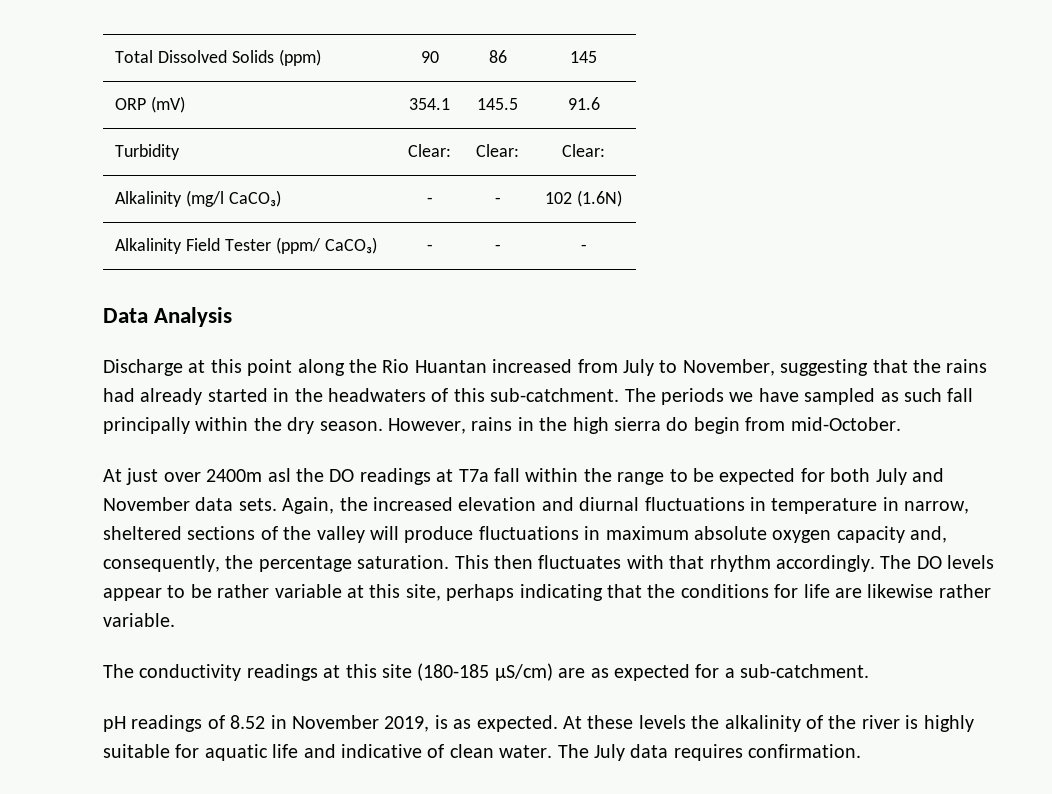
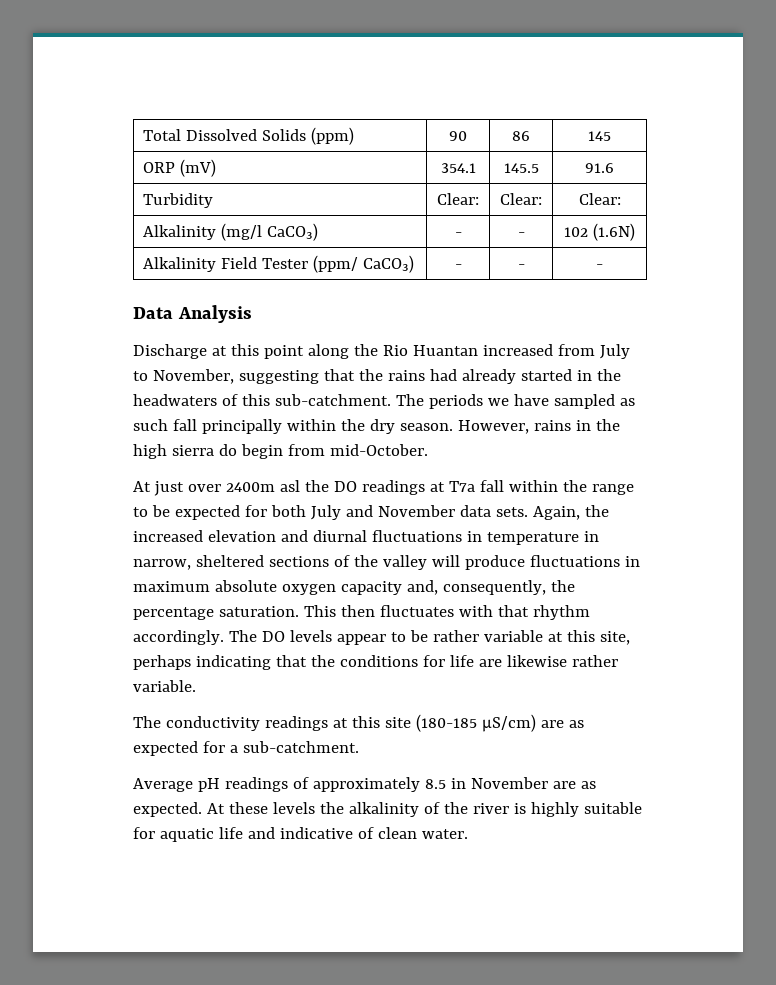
(870, 671) none -> [133,778,193,792] Average
[230,715,448,732] 8.52 in November 2019, is -> [312,777,576,792] approximately 8.5 in November are
[557,744,862,761] The July data requires confirmation. -> (468, 834) none

